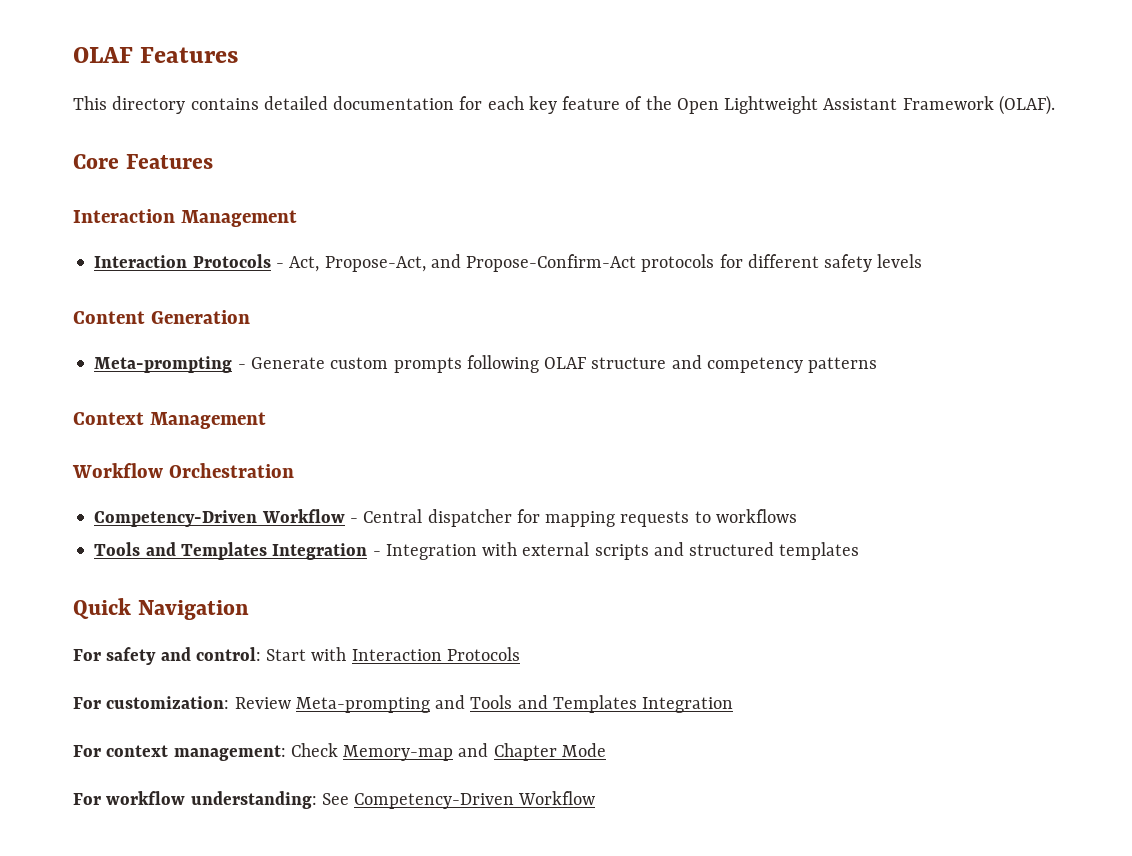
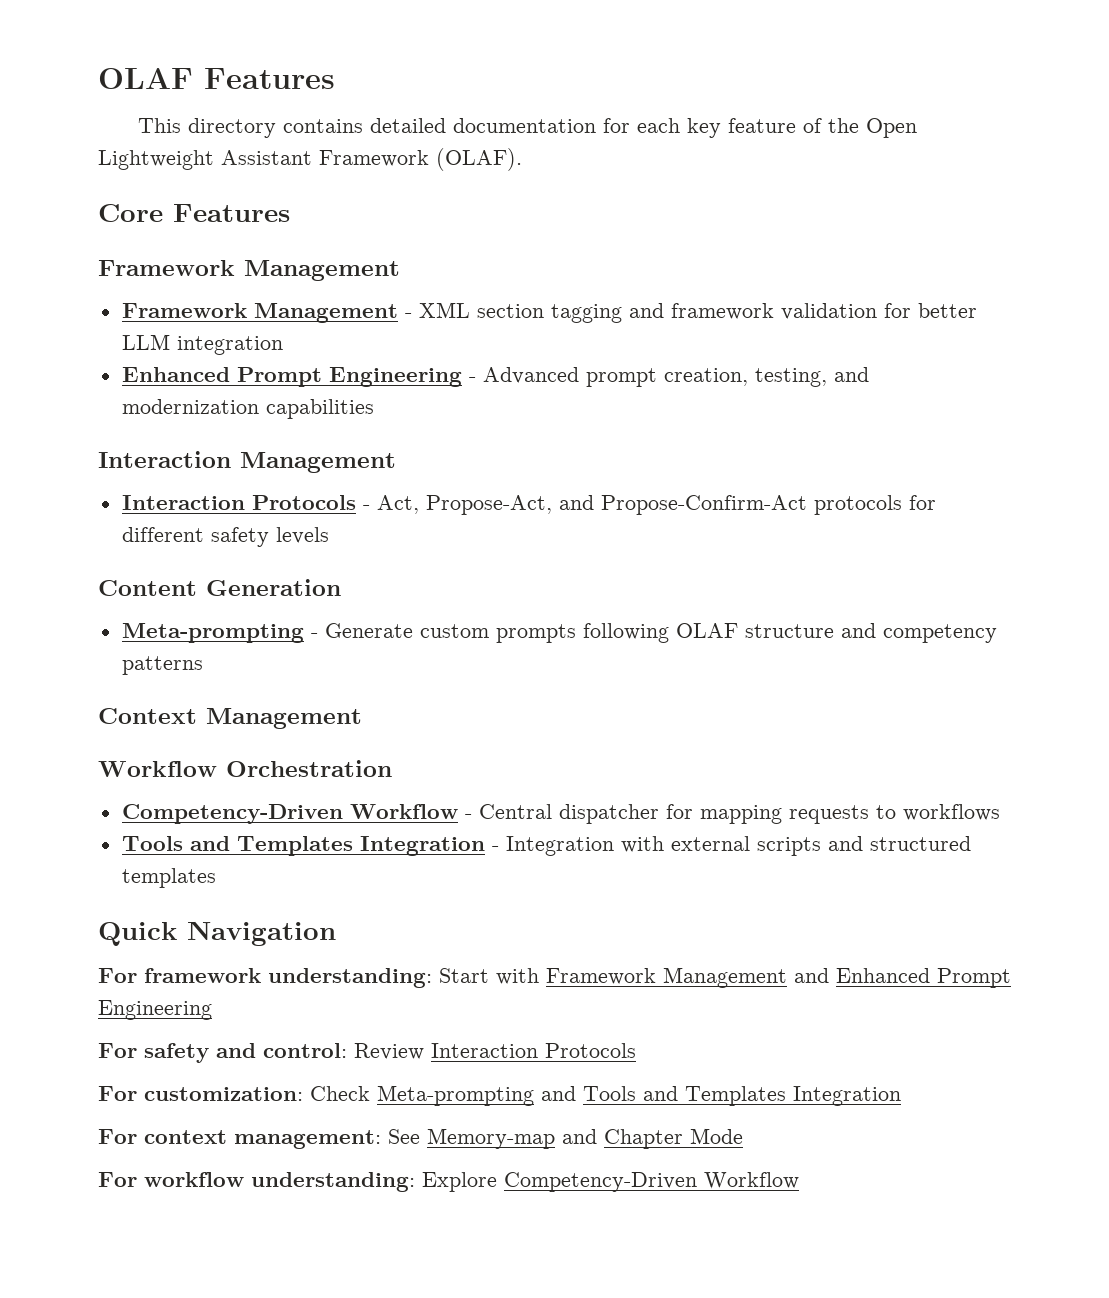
(213, 161) none -> [98,260,400,281] [121,302,977,323] [121,334,283,355] [121,367,869,387] [121,399,374,419] // Framework Management // Framework Management - XML section tagging and framework validation for better LLM integration // Enhanced Prompt Engineering - Advanced prompt creation, testing, and modernization capabilities
(249, 610) none -> [98,967,1011,988] [98,1000,212,1020] // For framework understanding: Start with Framework Management and Enhanced Prompt Engineering
[266,647,347,661] Start with -> [354,1043,424,1060] Review
[234,697,291,709] Review -> [310,1086,370,1101] Check
[290,743,338,757] Check -> [388,1129,420,1144] See
[321,793,349,805] See -> [422,1172,497,1192] Explore

